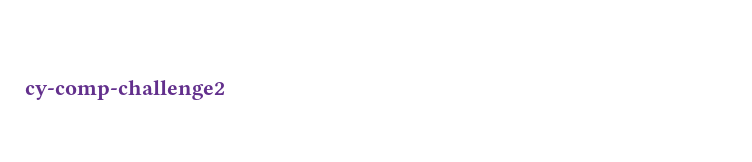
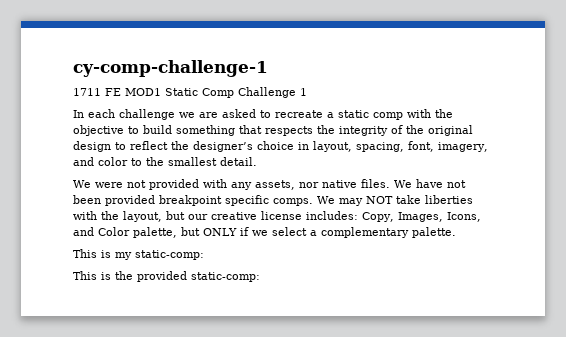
[25,80,225,100] cy-comp-challenge2 -> [73,60,268,77] [73,87,307,98] [73,109,453,120] [73,125,473,136] [73,141,488,152] [73,157,257,166] [73,179,466,190] [73,195,473,206] [73,211,481,222] [73,227,456,238] [73,249,204,260] [73,271,260,282] cy-comp-challenge-1 // 1711 FE MOD1 Static Comp Challenge 1 // In each challenge we are asked to recreate a static comp with the objective to build something that respects the integrity of the original design to reflect the designer’s choice in layout, spacing, font, imagery, and color to the smallest detail. // We were not provided with any assets, nor native files. We have not been provided breakpoint specific comps. We may NOT take liberties with the layout, but our creative license includes: Copy, Images, Icons, and Color palette, but ONLY if we select a complementary palette. // This is my static-comp: // This is the provided static-comp:

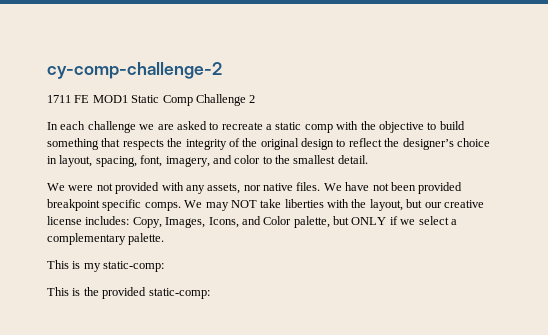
[73,60,268,77] cy-comp-challenge-1 -> [47,62,222,79] cy-comp-challenge-2
[300,88,307,96] 1 -> [249,95,256,103] 2

